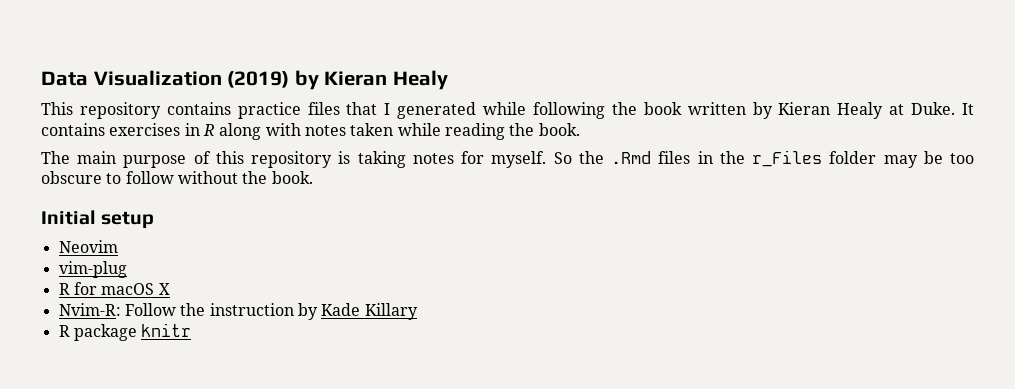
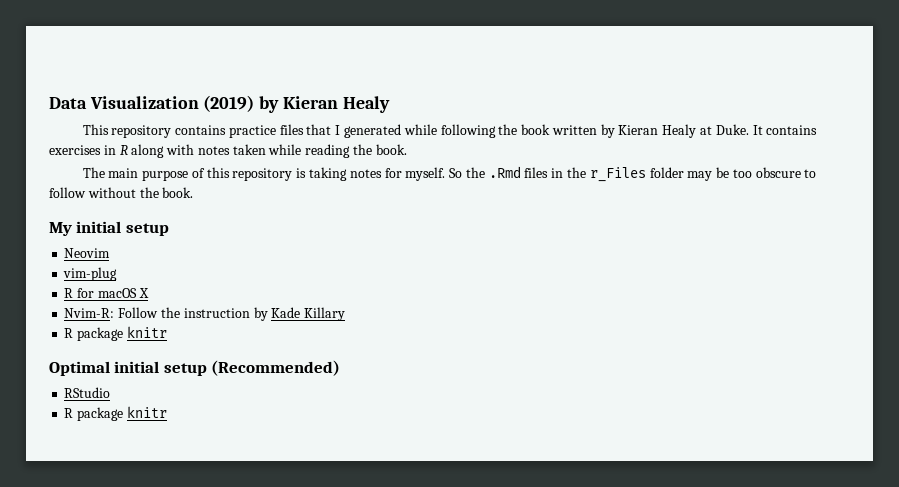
[41,210,96,225] Initial -> [49,221,122,236] My initial
(192, 330) none -> [49,360,341,376] [64,387,111,398] [64,406,167,421] // Optimal initial setup (Recommended) // RStudio // R package knitr

